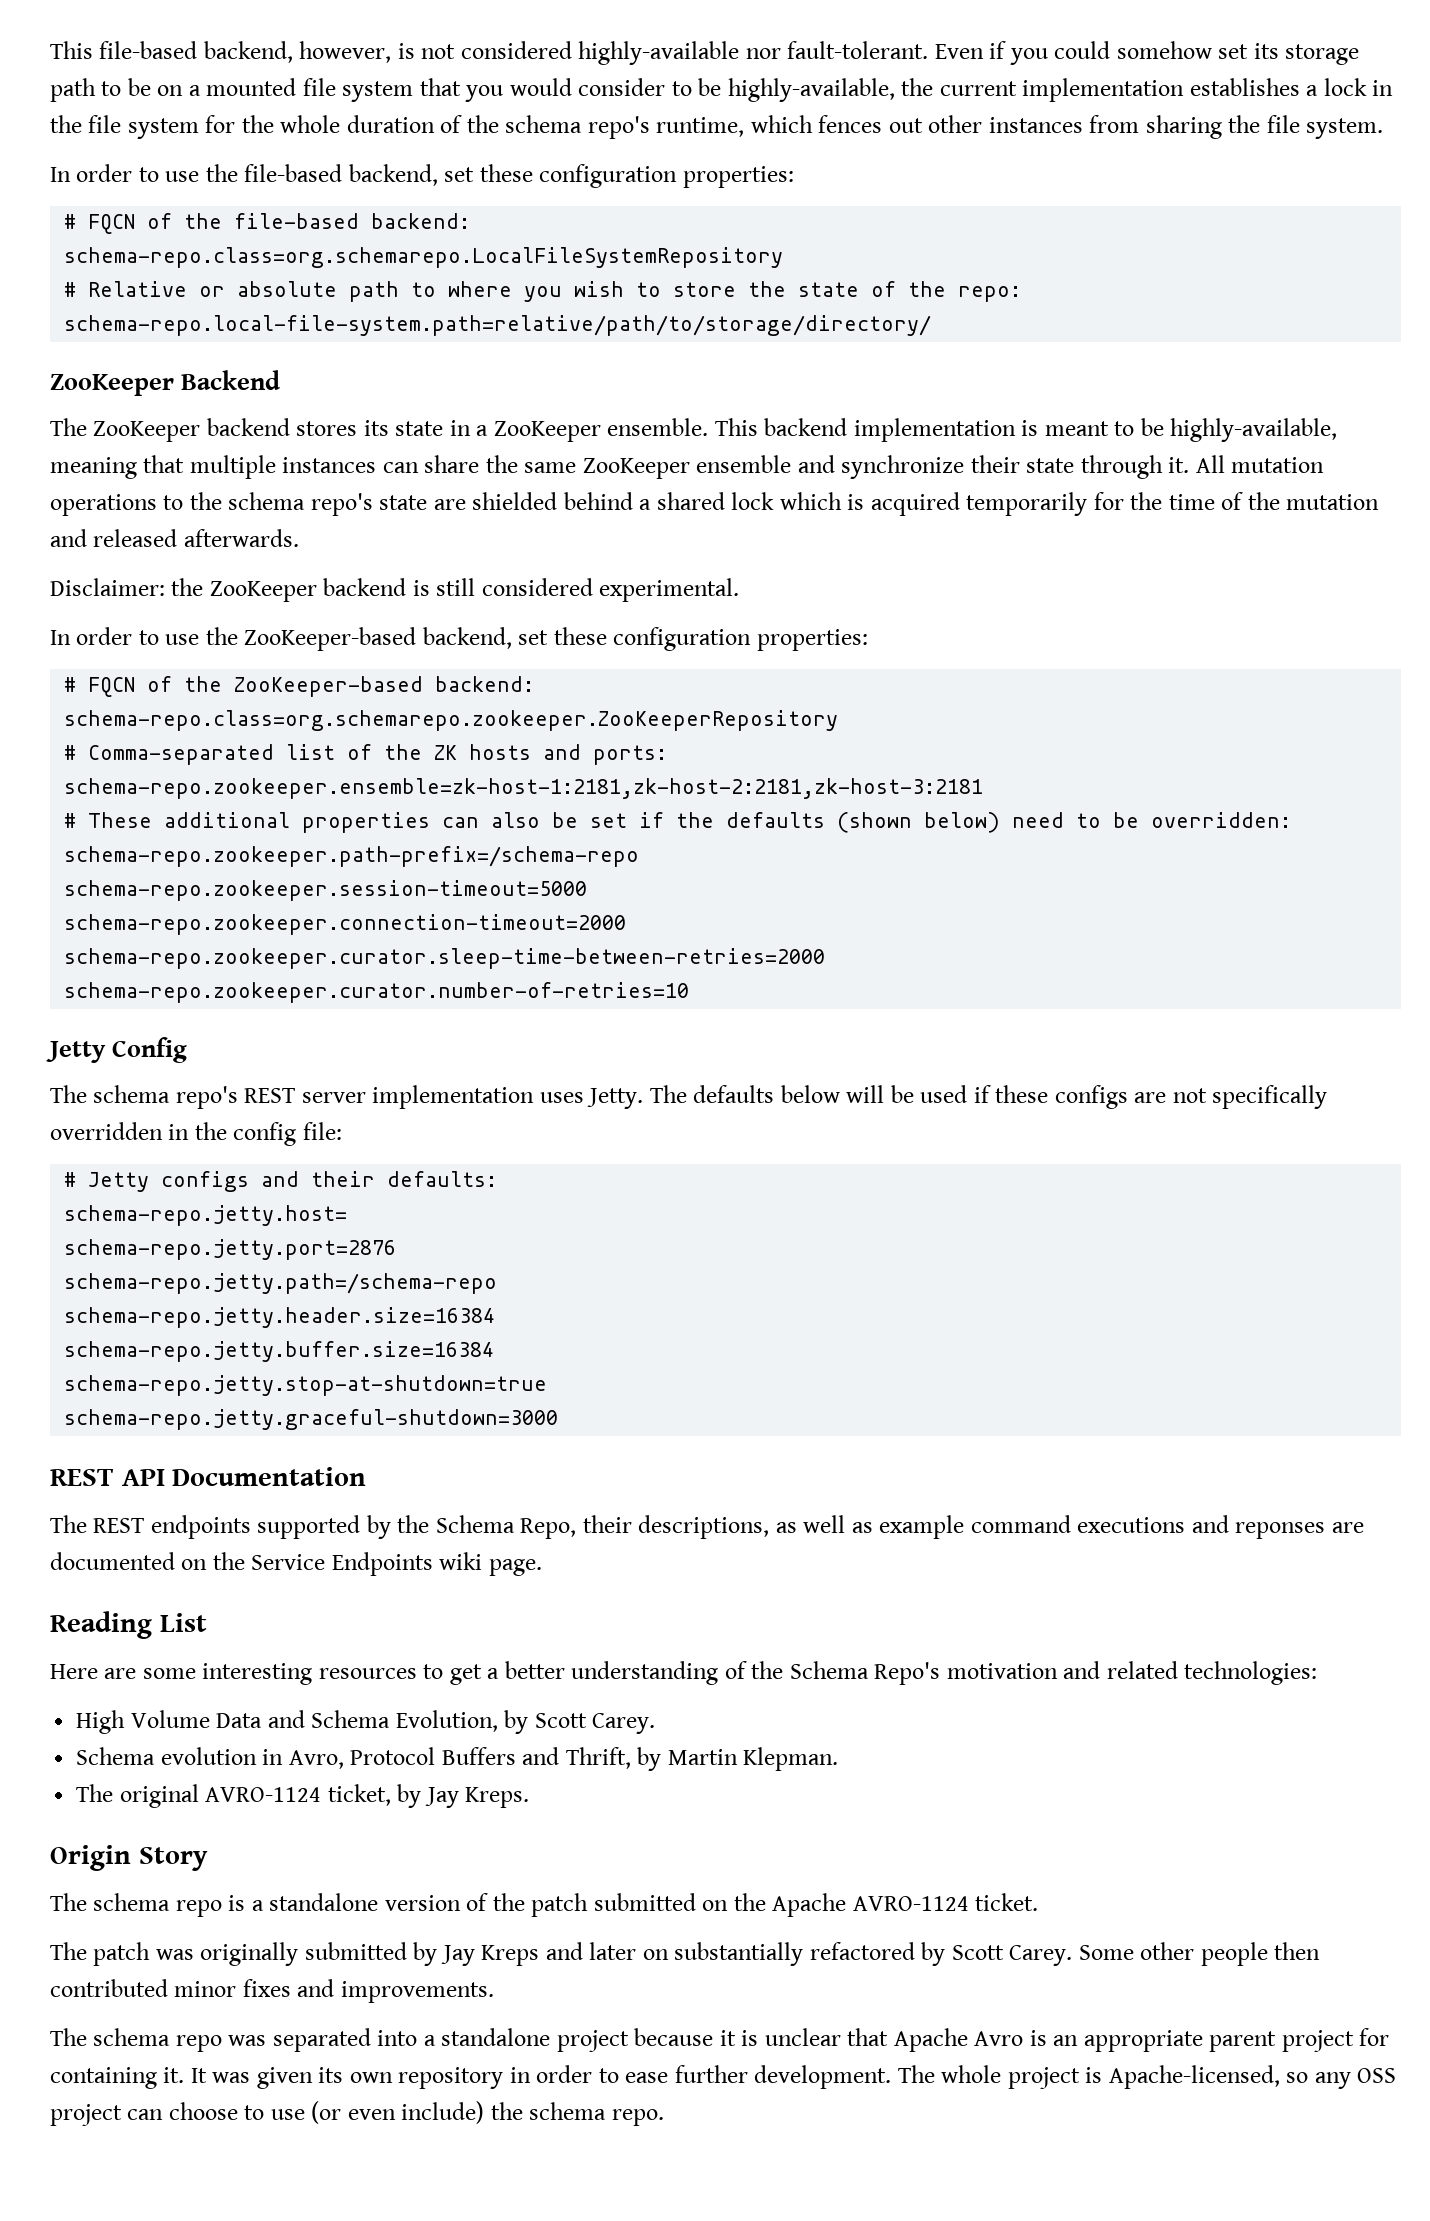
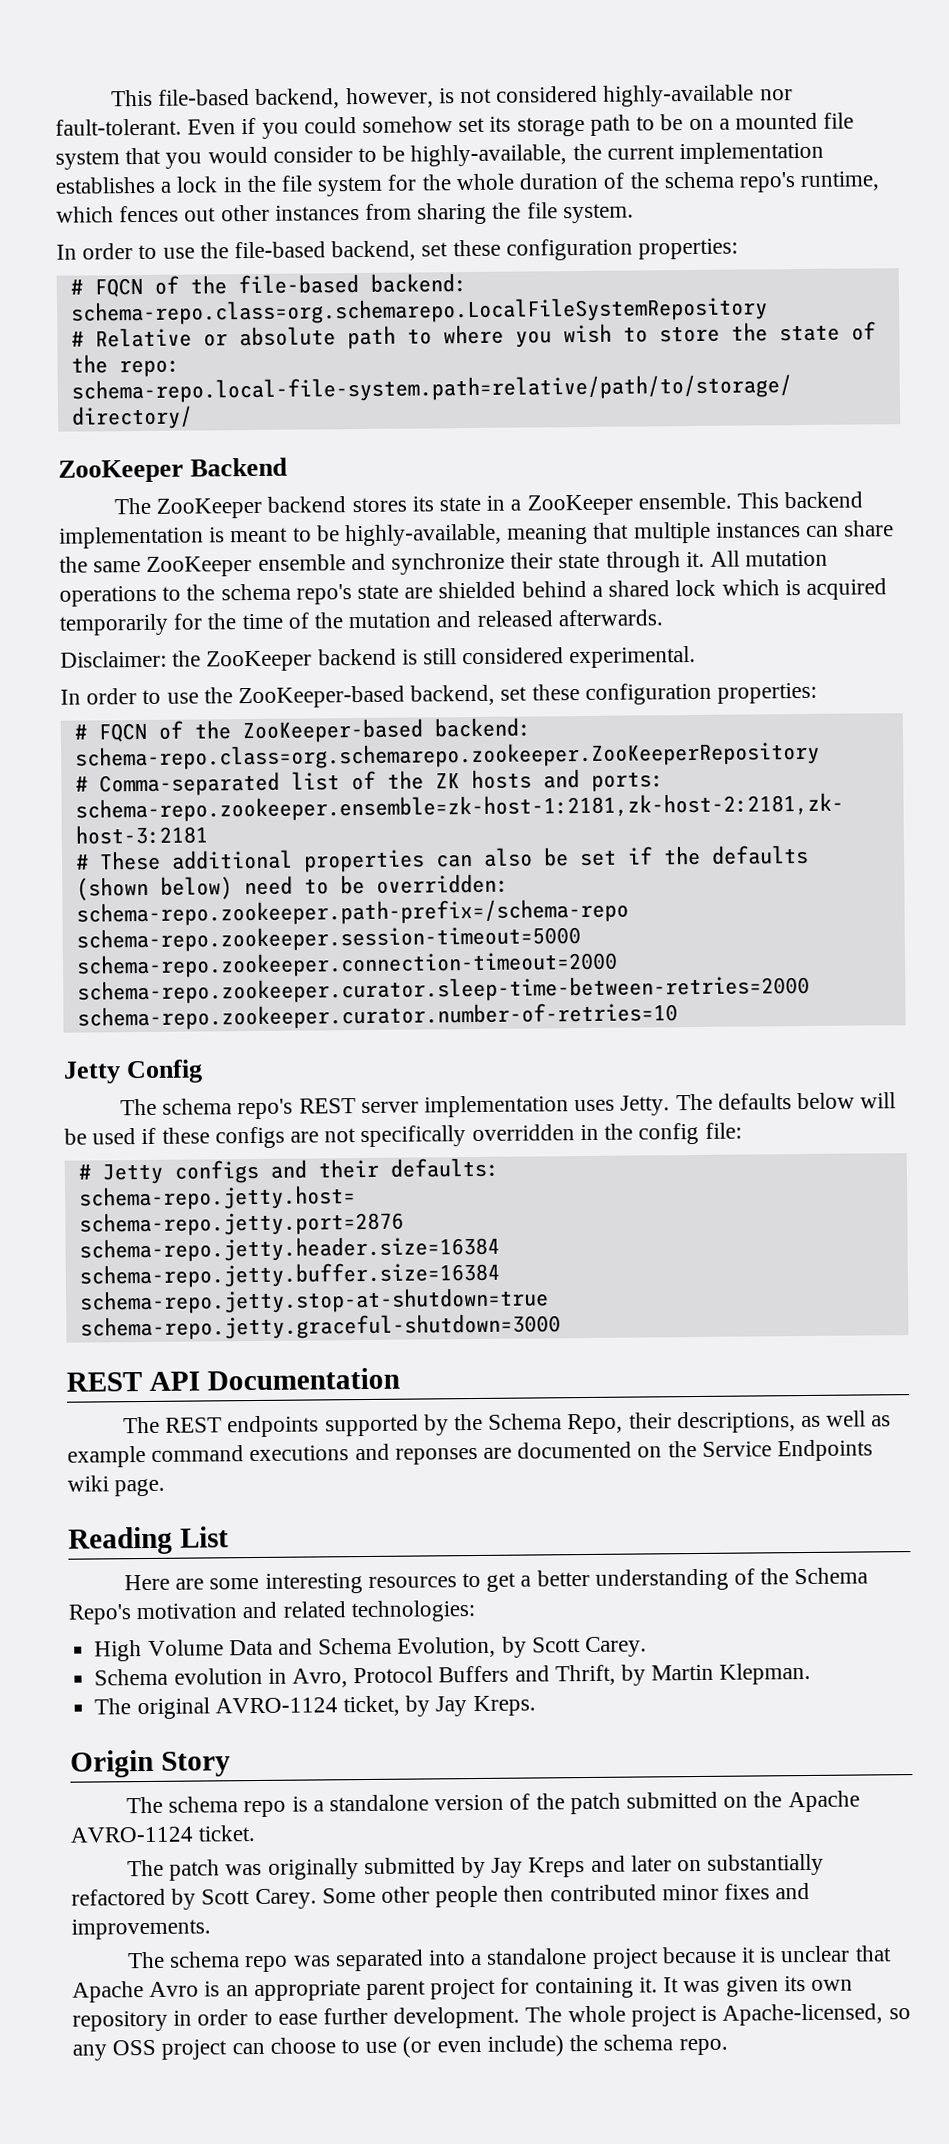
[64,1273,498,1294] // schema-repo.jetty.path=/schema-repo -> (404, 1223) none

